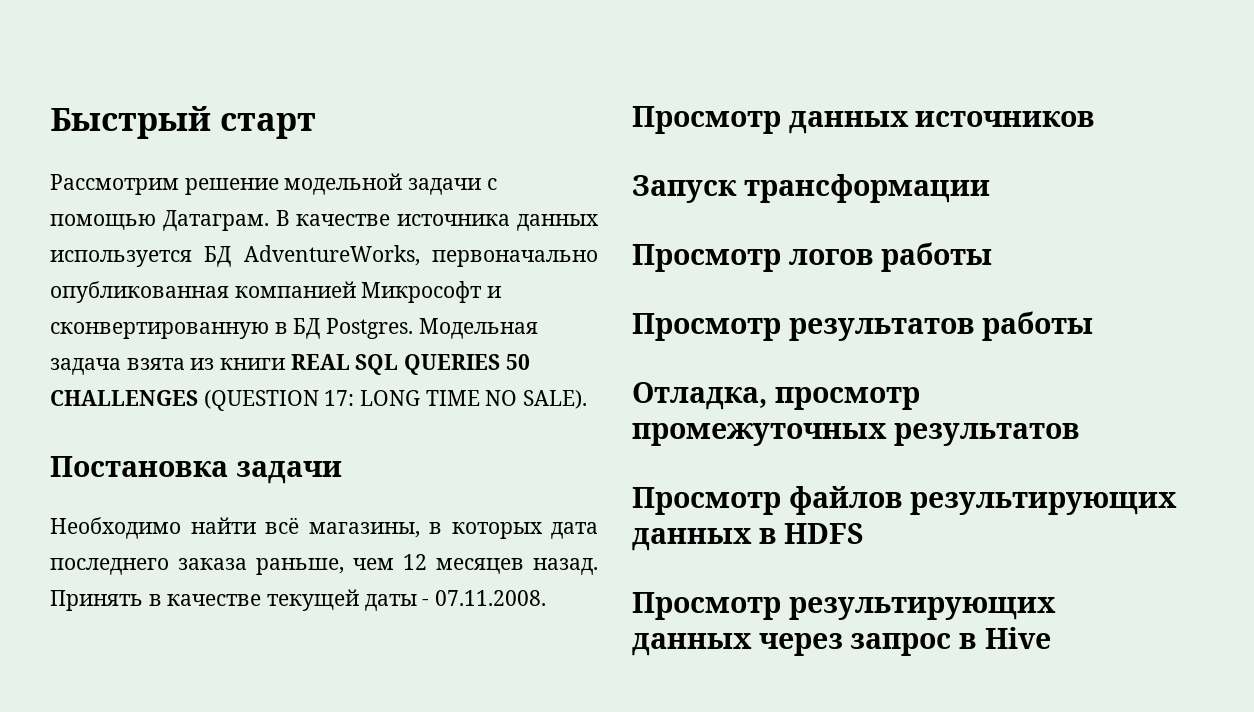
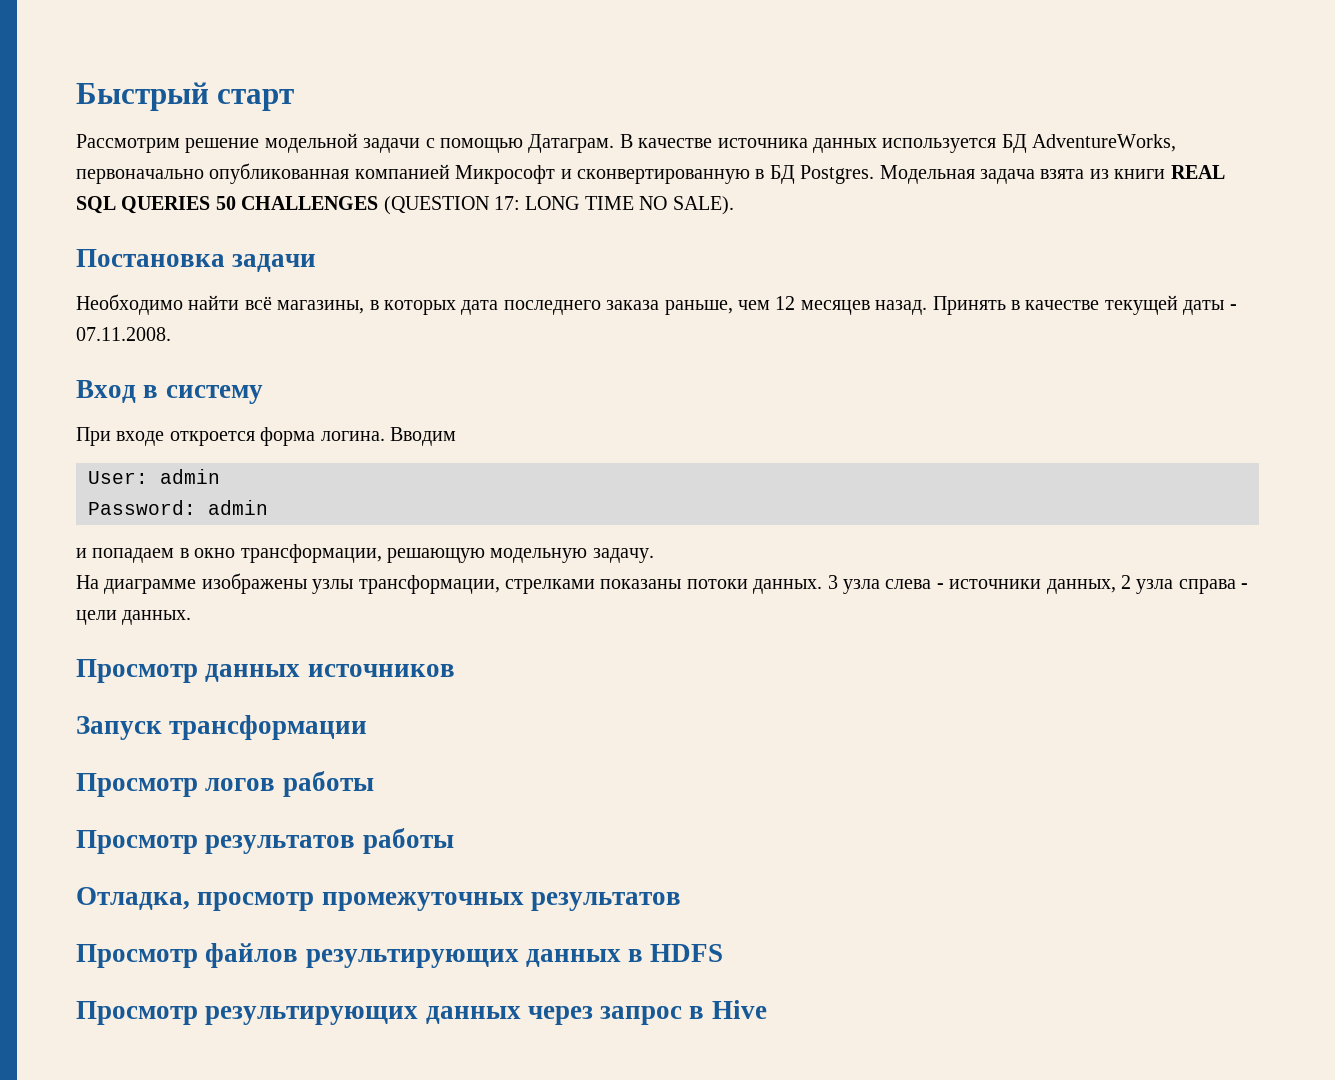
(547, 598) none -> [76,380,263,404] [76,427,456,446] [88,469,220,484] [88,500,268,515] [76,544,654,563] [76,573,1249,594] [76,610,192,625] // Вход в систему // При входе откроется форма логина. Вводим // User: admin // Password: admin // и попадаем в окно трансформации, решающую модельную задачу. // На диаграмме изображены узлы трансформации, стрелками показаны потоки данных. 3 узла слева - источники данных, 2 узла справа - цели данных.

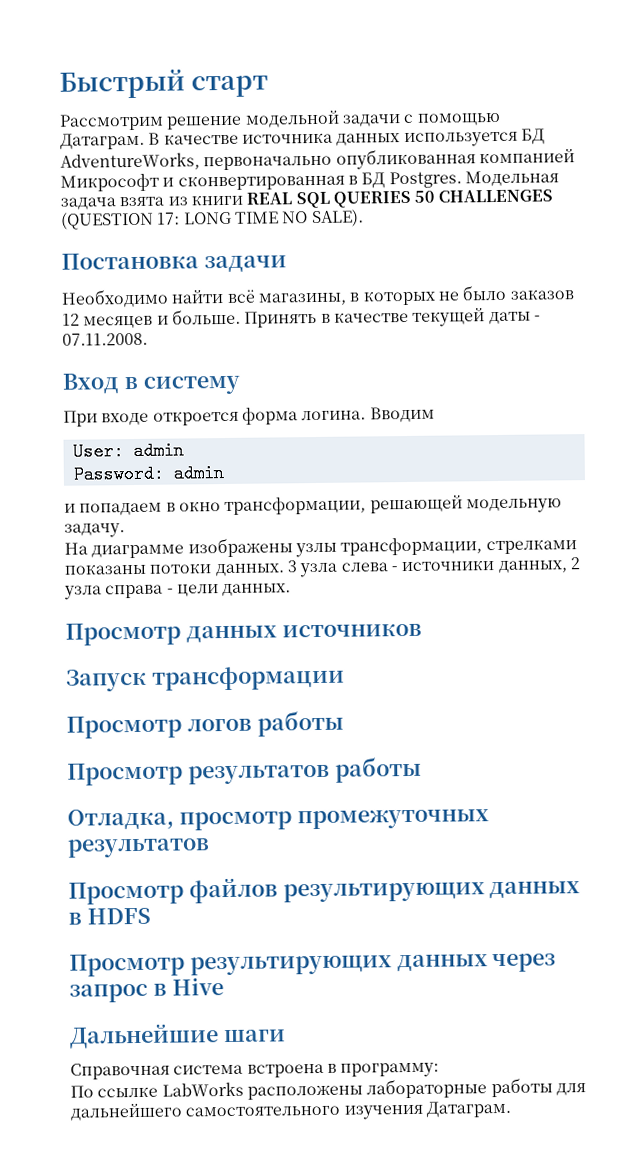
[576,169,750,184] сконвертированную -> [177,174,345,191] сконвертированная
[461,296,928,315] дата последнего заказа раньше, чем 12 месяцев назад. -> [437,284,574,301] [62,308,241,329] не было заказов 12 месяцев и больше.
[387,548,485,563] решающую -> [369,494,463,514] решающей
(767, 1009) none -> [69,1023,286,1049] [70,1062,440,1080] [70,1077,586,1100] [70,1100,511,1121] // Дальнейшие шаги // Справочная система встроена в программу: // По ссылке LabWorks расположены лабораторные работы для дальнейшего самостоятельного изучения Датаграм.

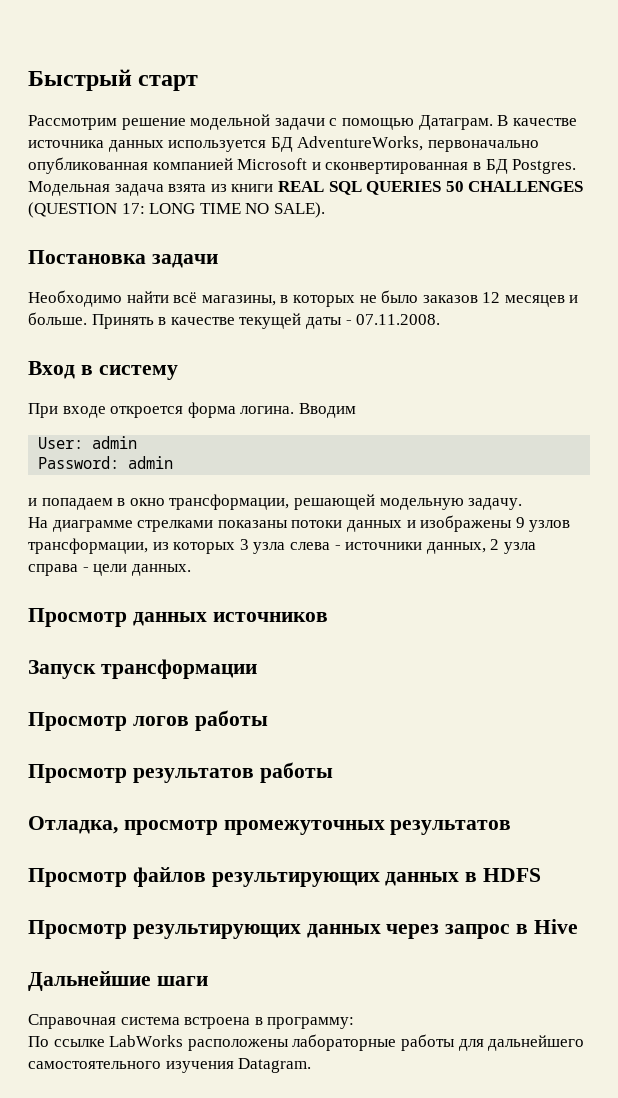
[60,173,159,192] Микрософт -> [237,158,308,170] Microsoft
[187,537,577,558] [64,563,285,577] изображены узлы трансформации, стрелками показаны потоки данных. -> [137,515,571,532] [28,538,236,554] стрелками показаны потоки данных и изображены 9 узлов трансформации, из которых
[425,1100,511,1118] Датаграм. -> [238,1058,312,1073] Datagram.

